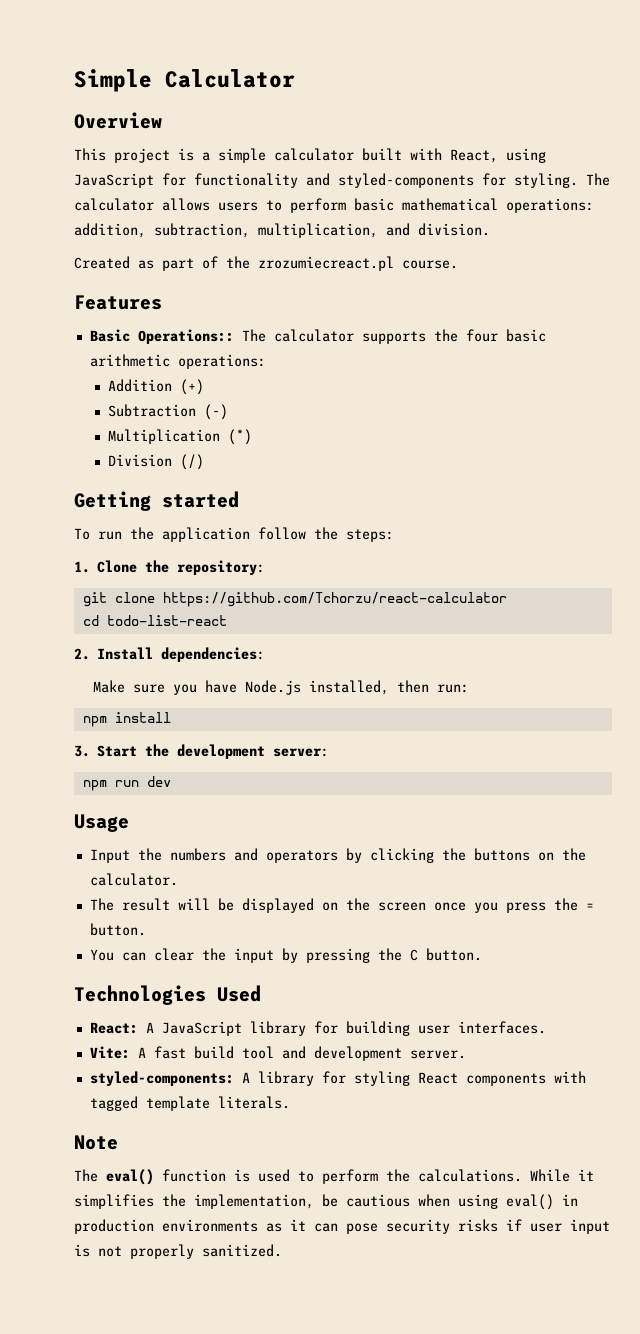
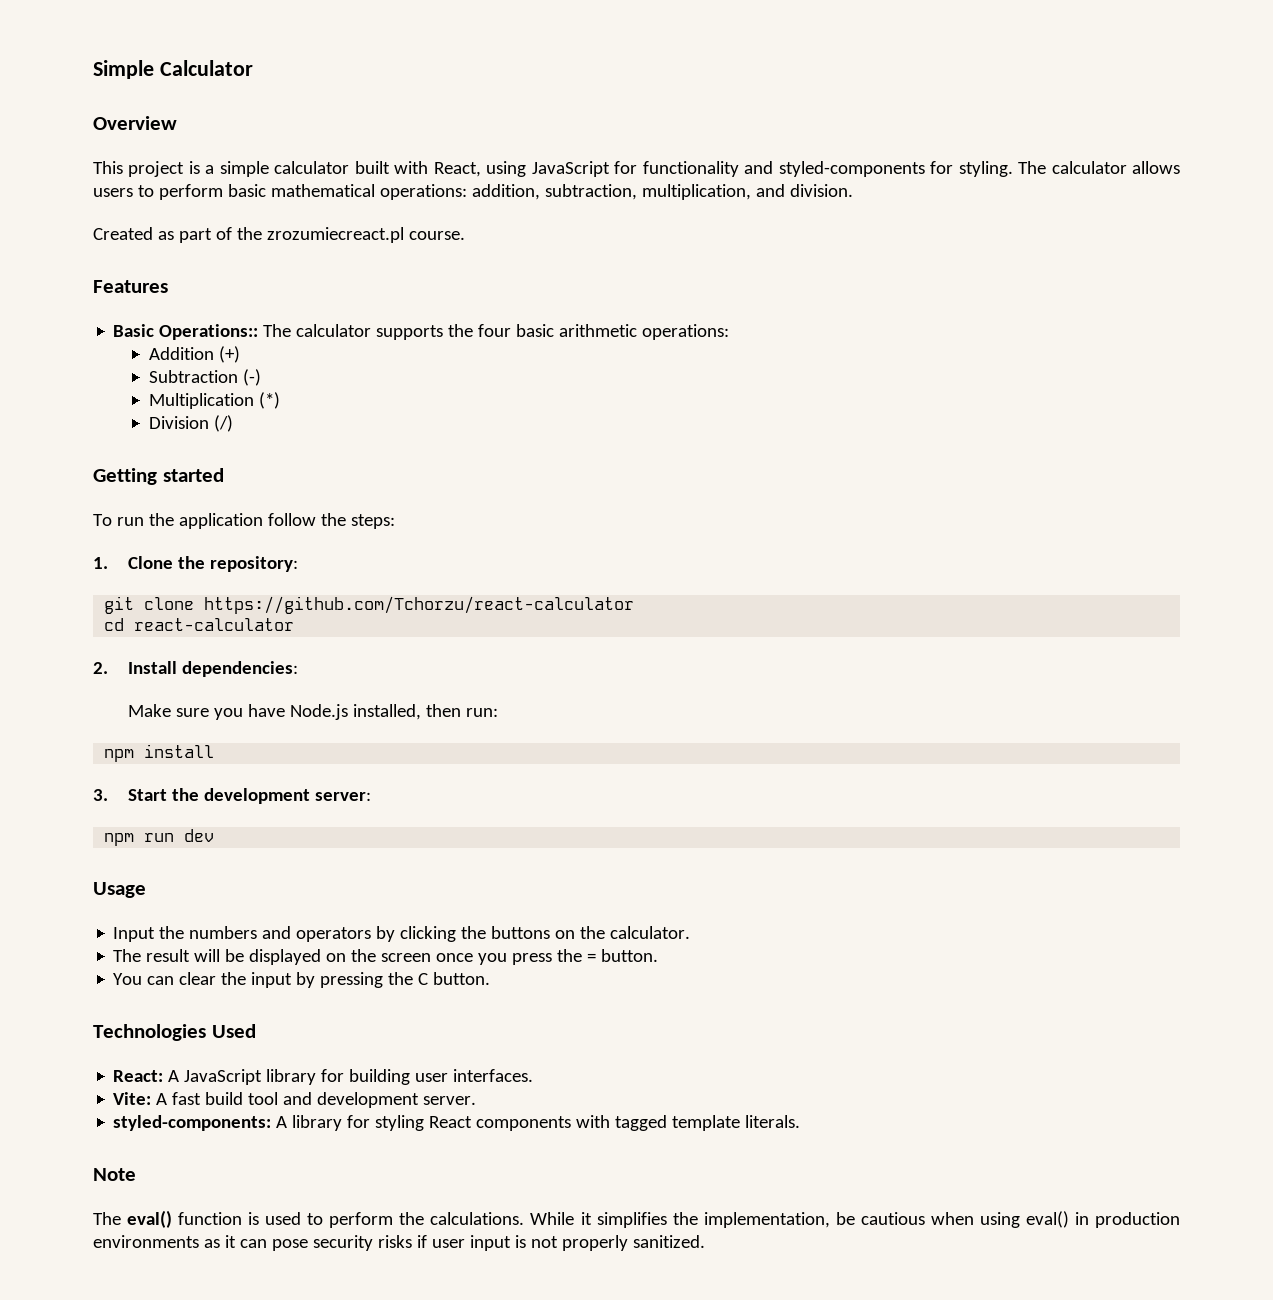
[106,615,227,626] todo-list-react -> [134,618,295,631] react-calculator

